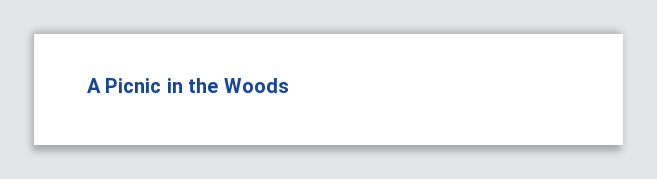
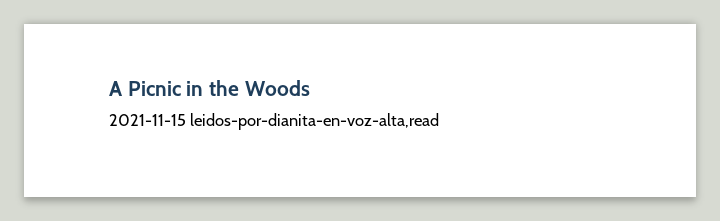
(289, 85) none -> [109,113,440,130] // 2021-11-15 leidos-por-dianita-en-voz-alta,read

